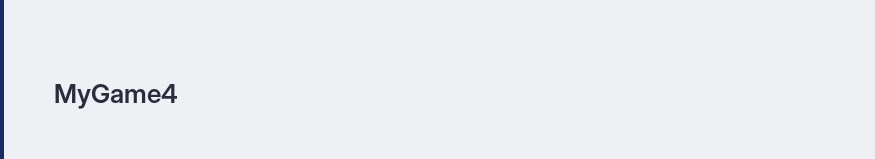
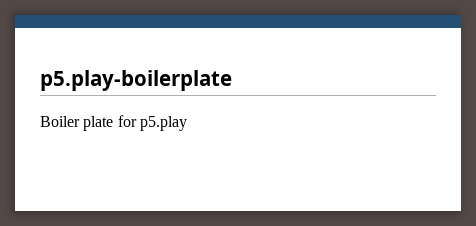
[54,84,178,109] MyGame4 -> [40,70,232,91] [40,115,187,131] p5.play-boilerplate // Boiler plate for p5.play

